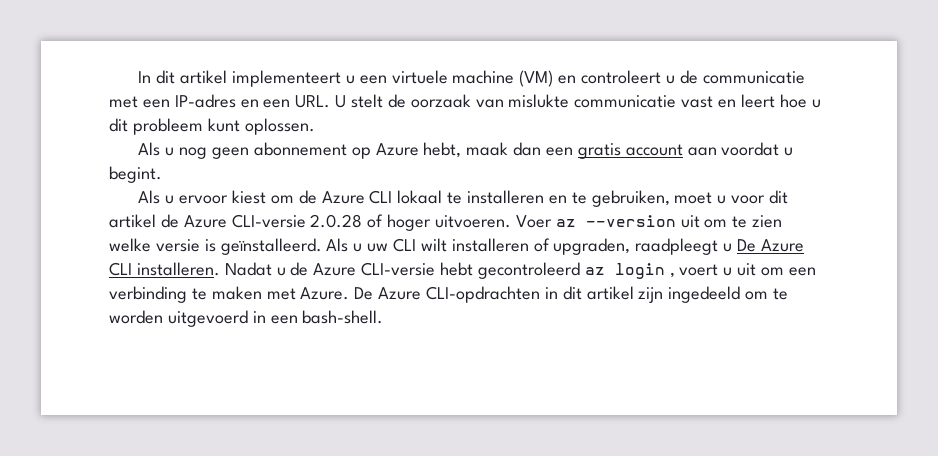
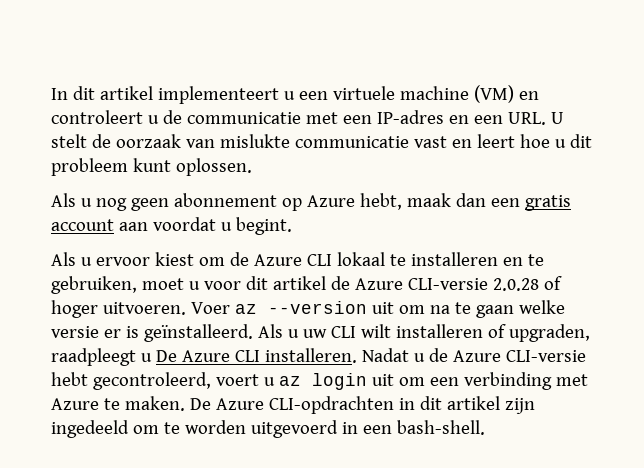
[732,215,783,228] te zien -> [429,302,514,318] na te gaan
(200, 245) none -> [103,329,121,338] er
[477,262,816,279] [109,286,350,303] gecontroleerd az login , voert u uit om een verbinding te maken met Azure. -> [92,372,588,390] [51,396,185,411] gecontroleerd, voert u az login uit om een verbinding met Azure te maken.

